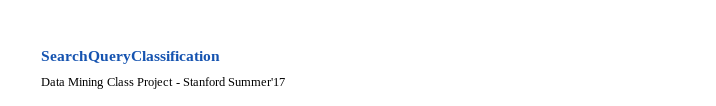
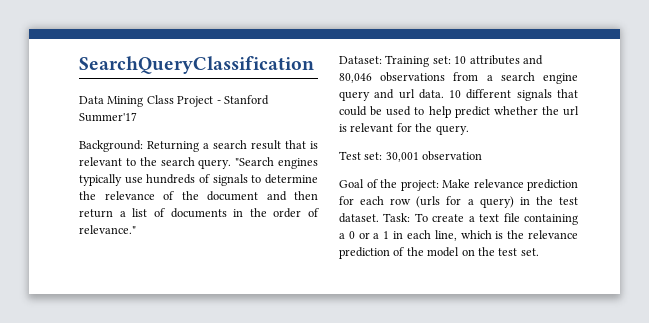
(286, 82) none -> [79,140,318,152] [79,157,318,169] [79,174,318,186] [79,191,318,201] [79,208,319,218] [79,225,136,234] [339,55,543,67] [339,72,578,84] [339,89,578,101] [339,106,579,118] [339,123,469,135] [339,151,483,162] [339,179,578,191] [339,196,578,208] [339,213,578,225] [339,230,578,241] [339,247,539,259] // Background: Returning a search result that is relevant to the search query. "Search engines typically use hundreds of signals to determine the relevance of the document and then return a list of documents in the order of relevance." // Dataset: Training set: 10 attributes and 80,046 observations from a search engine query and url data. 10 different signals that could be used to help predict whether the url is relevant for the query. // Test set: 30,001 observation // Goal of the project: Make relevance prediction for each row (urls for a query) in the test dataset. Task: To create a text file containing a 0 or a 1 in each line, which is the relevance prediction of the model on the test set.

